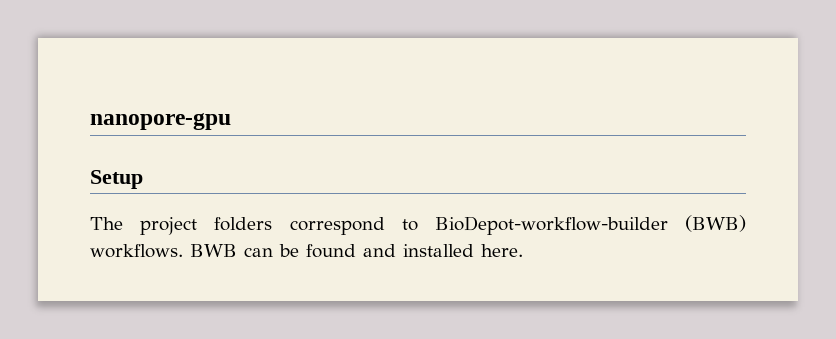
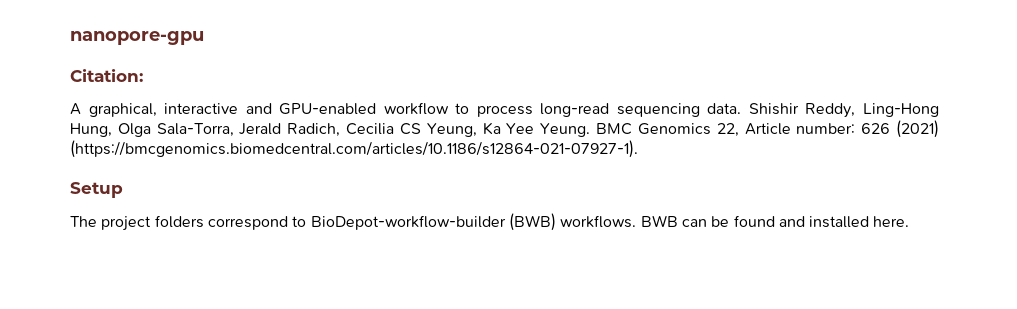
(231, 121) none -> [70,69,143,82] [70,102,940,118] [70,120,940,138] [70,140,638,158] // Citation: // A graphical, interactive and GPU-enabled workflow to process long-read sequencing data. Shishir Reddy, Ling-Hong Hung, Olga Sala-Torra, Jerald Radich, Cecilia CS Yeung, Ka Yee Yeung. BMC Genomics 22, Article number: 626 (2021) (https://bmcgenomics.biomedcentral.com/articles/10.1186/s12864-021-07927-1).

